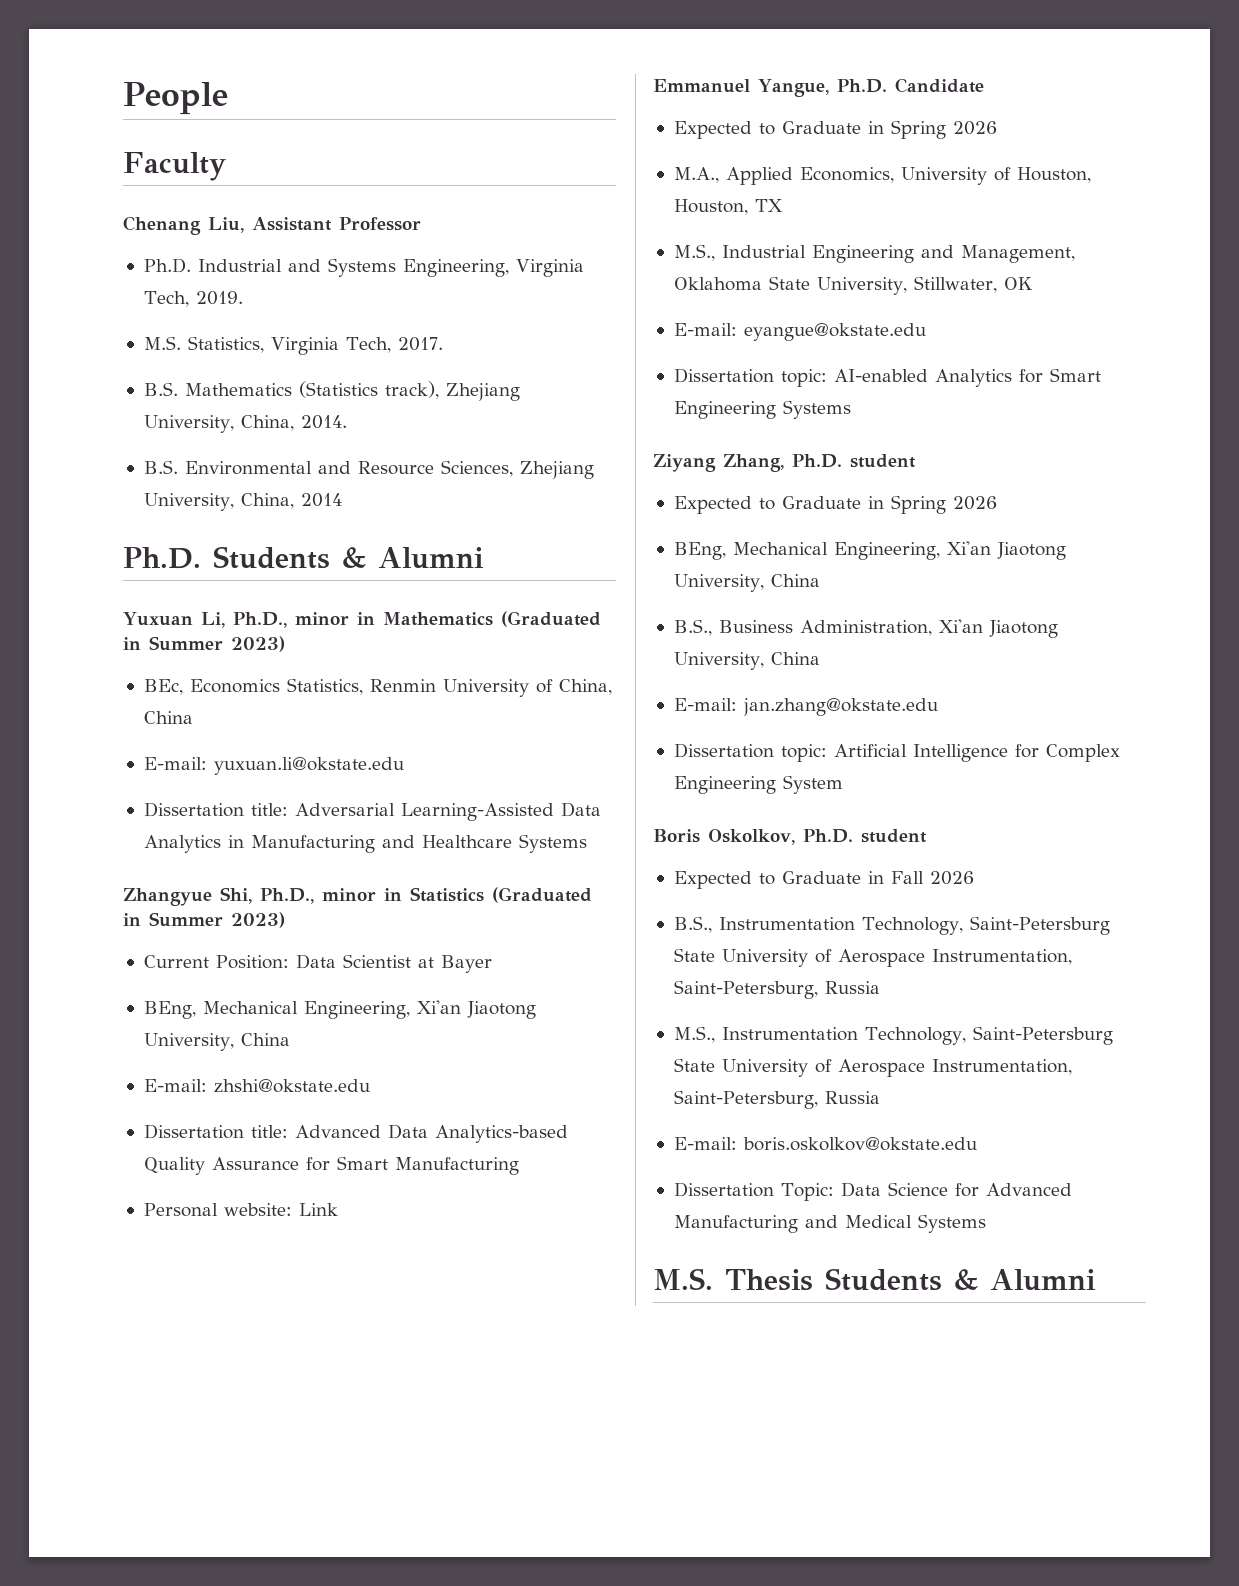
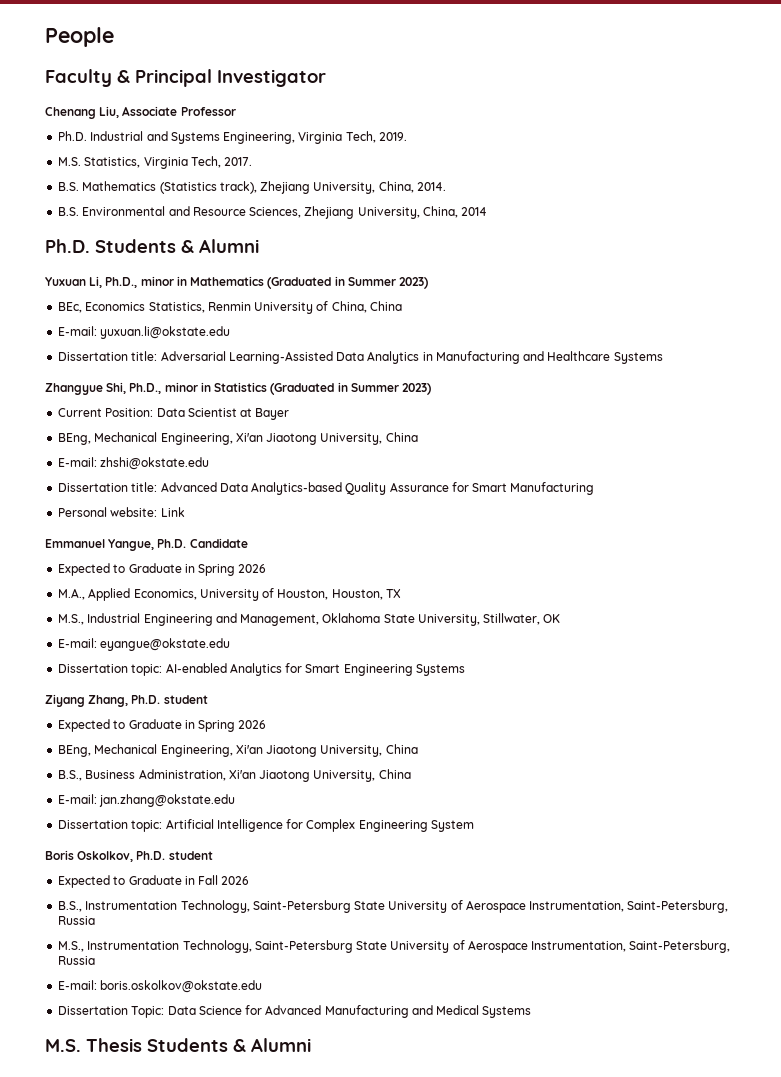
(226, 166) none -> [117,69,326,87] & Principal Investigator
[252,217,332,231] Assistant -> [122,106,178,116] Associate

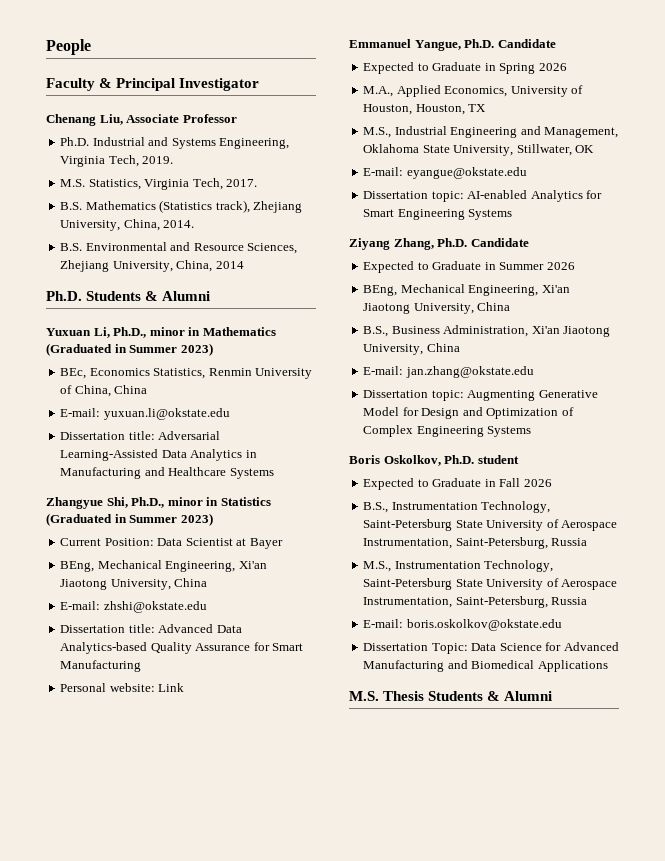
[163,695,208,704] [58,719,236,732] student // Expected to Graduate in Spring -> [470,238,529,247] [363,261,545,273] Candidate // Expected to Graduate in Summer
[165,819,304,832] Artificial Intelligence for -> [467,390,598,401] [363,407,574,419] Augmenting Generative Model for Design and Optimization of
[430,820,474,832] System -> [487,426,532,437] Systems
[436,1005,532,1018] Medical Systems -> [471,660,608,672] Biomedical Applications

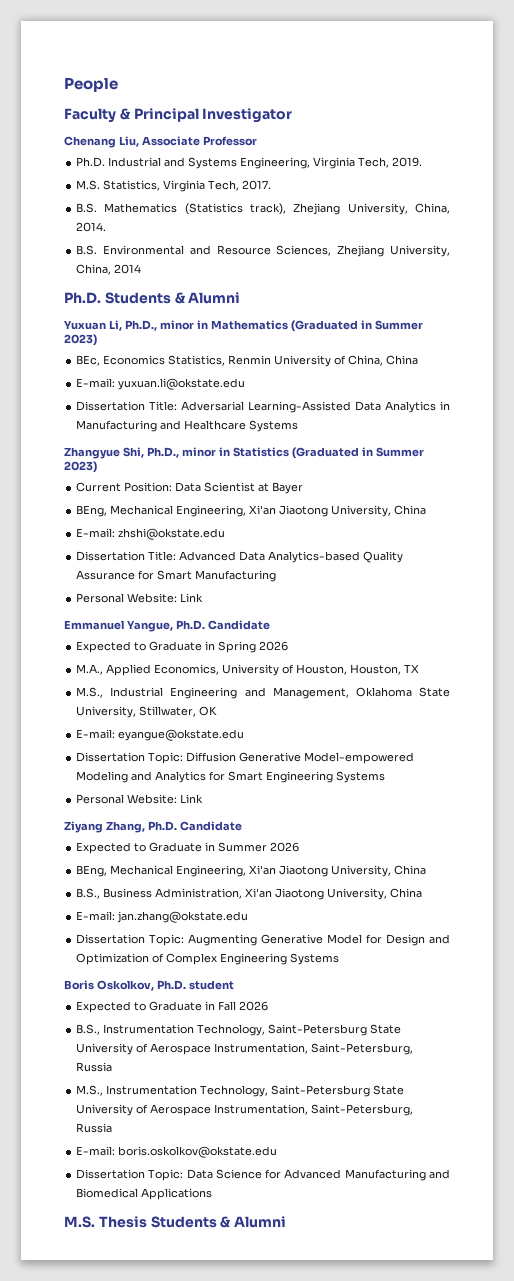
[128,431,155,440] title: -> [149,401,178,411] Title:
[128,624,155,633] title: -> [148,551,177,561] Title:
[109,683,155,692] website: -> [127,593,178,603] Website:
[431,190,528,202] topic: AI-enabled -> [148,752,415,764] [76,771,153,783] Topic: Diffusion Generative Model-empowered Modeling and
(513, 214) none -> [76,794,204,804] // Personal Website: Link
[431,390,464,401] topic: -> [149,934,185,946] Topic:

